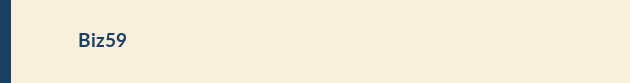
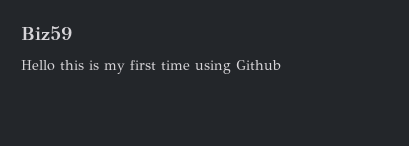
(127, 40) none -> [21,60,281,74] // Hello this is my first time using Github

